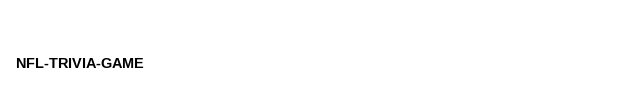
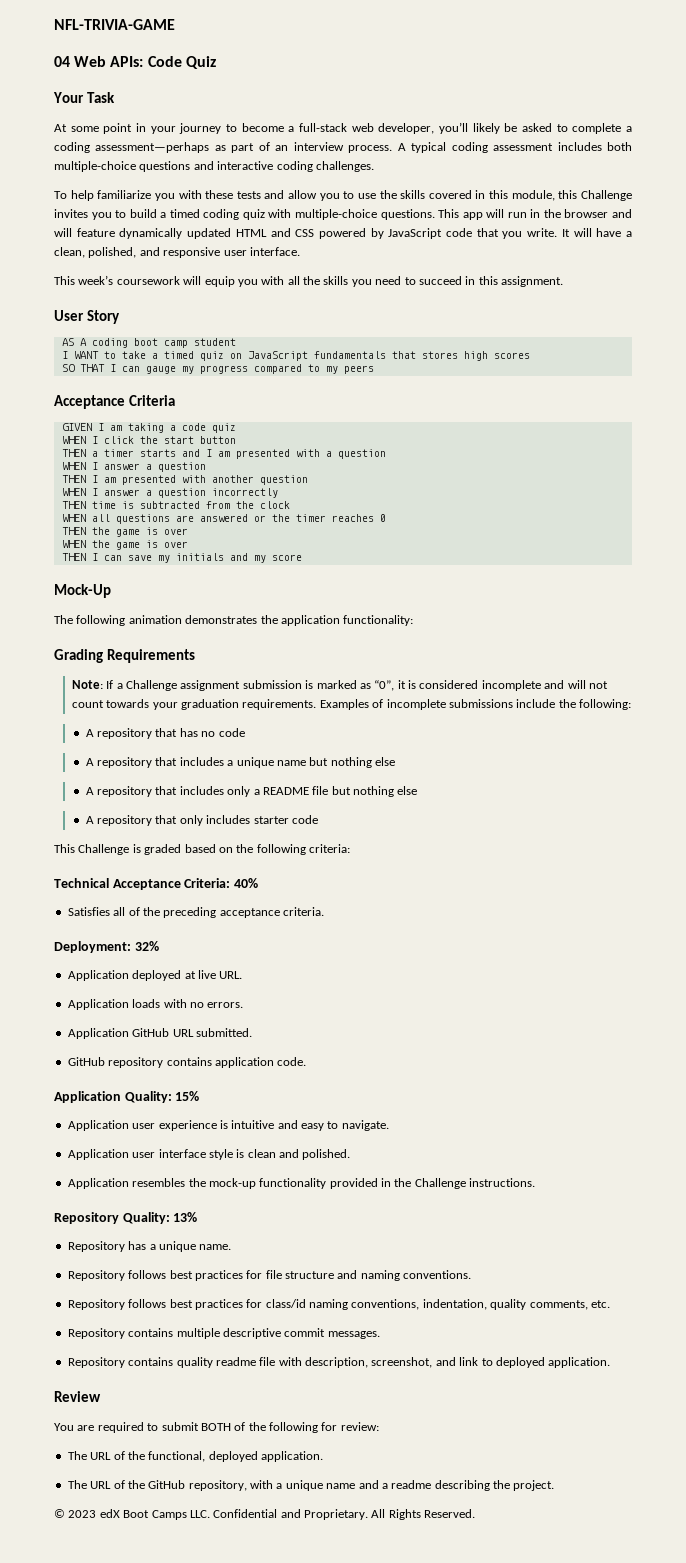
(144, 63) none -> [54,56,216,69] [53,92,115,103] [54,122,632,134] [54,142,632,153] [54,161,374,172] [54,190,633,201] [54,209,632,220] [54,228,632,239] [54,247,300,258] [54,275,563,287] [54,310,120,324] [61,338,236,348] [61,351,530,361] [61,364,374,374] [54,395,175,409] [61,423,236,433] [61,436,236,444] [61,449,386,459] [61,462,206,472] [61,475,308,485] [61,488,278,498] [61,501,290,509] [61,514,386,524] [61,527,188,537] [61,540,188,550] [61,553,302,563] [54,584,111,598] [54,615,414,626] [54,649,195,663] [71,680,608,691] [71,699,632,710] [85,728,245,739] [85,757,396,768] [85,786,418,797] [85,815,318,826] [54,844,350,855] [54,878,258,890] [67,907,324,918] [54,941,159,953] [67,970,243,981] [67,999,244,1010] [67,1028,252,1039] [67,1057,307,1068] [54,1091,200,1103] [67,1120,389,1131] [67,1149,351,1160] [67,1178,536,1189] [54,1212,198,1224] [67,1241,232,1252] [67,1270,472,1281] [67,1299,610,1310] [67,1328,380,1339] [67,1357,611,1368] [54,1391,101,1402] [54,1422,379,1433] [67,1451,323,1462] [67,1480,555,1491] [54,1509,476,1520] // 04 Web APIs: Code Quiz // Your Task // At some point in your journey to become a full-stack web developer, you’ll likely be asked to complete a coding assessment—perhaps as part of an interview process. A typical coding assessment includes both multiple-choice questions and interactive coding challenges. // To help familiarize you with these tests and allow you to use the skills covered in this module, this Challenge invites you to build a timed coding quiz with multiple-choice questions. This app will run in the browser and will feature dynamically updated HTML and CSS powered by JavaScript code that you write. It will have a clean, polished, and responsive user interface. // This week’s coursework will equip you with all the skills you need to succeed in this assignment. // User Story // AS A coding boot camp student // I WANT to take a timed quiz on JavaScript fundamentals that stores high scores // SO THAT I can gauge my progress compared to my peers // Acceptance Criteria // GIVEN I am taking a code quiz // WHEN I click the start button // THEN a timer starts and I am presented with a question // WHEN I answer a question // THEN I am presented with another question // WHEN I answer a question incorrectly // THEN time is subtracted from the clock // WHEN all questions are answered or the timer reaches 0 // THEN the game is over // WHEN the game is over // THEN I can save my initials and my score // Mock-Up // The following animation demonstrates the application functionality: // Grading Requirements // Note: If a Challenge assignment submission is marked as “0”, it is considered incomplete and will not count towards your graduation requirements. Examples of incomplete submissions include the following: // A repository that has no code // A repository that includes a unique name but nothing else // A repository that includes only a README file but nothing else // A repository that only includes starter code // This Challenge is graded based on the following criteria: // Technical Acceptance Criteria: 40% // Satisfies all of the preceding acceptance criteria. // Deployment: 32% // Application deployed at live URL. // Application loads with no errors. // Application GitHub URL submitted. // GitHub repository contains application code. // Application Quality: 15% // Application user experience is intuitive and easy to navigate. // Application user interface style is clean and polished. // Application resembles the mock-up functionality provided in the Challenge instructions. // Repository Quality: 13% // Repository has a unique name. // Repository follows best practices for file structure and naming conventions. // Repository follows best practices for class/id naming conventions, indentation, quality comments, etc. // Repository contains multiple descriptive commit messages. // Repository contains quality readme file with description, screenshot, and link to deployed application. // Review // You are required to submit BOTH of the following for review: // The URL of the functional, deployed application. // The URL of the GitHub repository, with a unique name and a readme describing the project. // © 2023 edX Boot Camps LLC. Confidential and Proprietary. All Rights Reserved.

